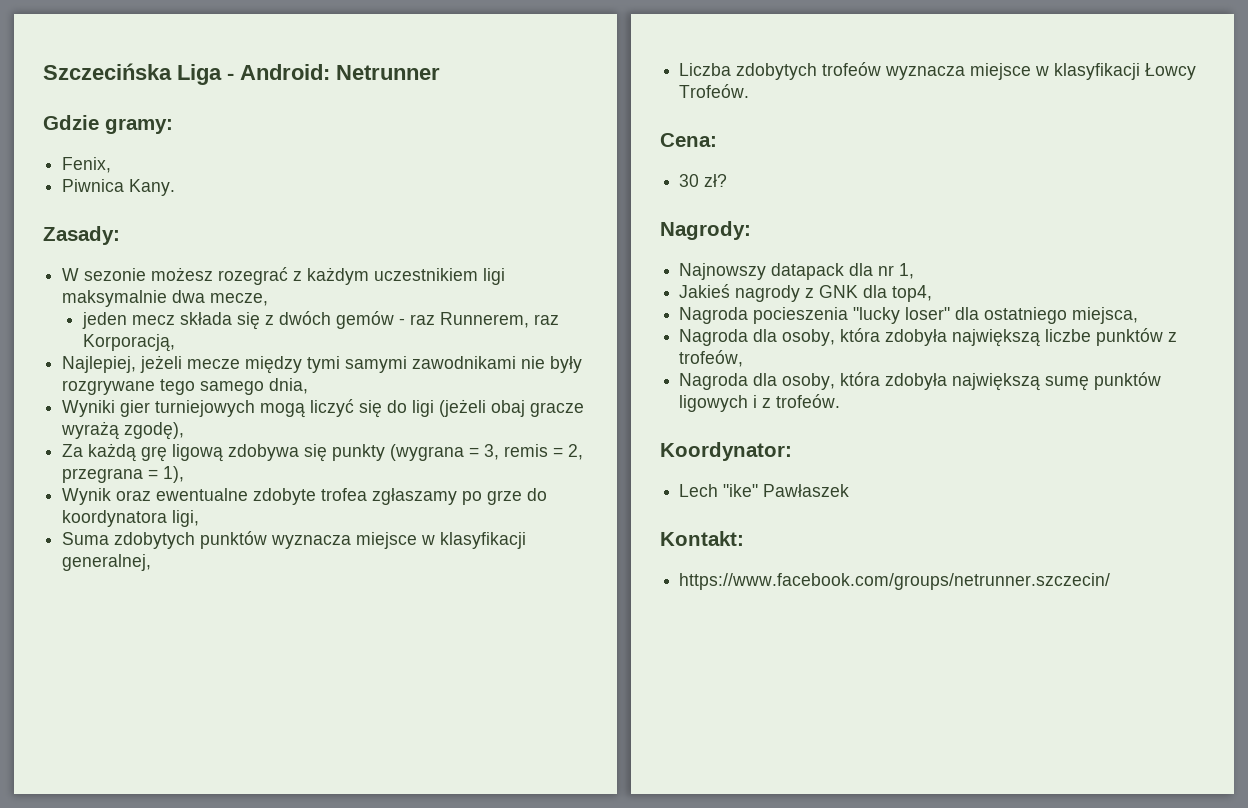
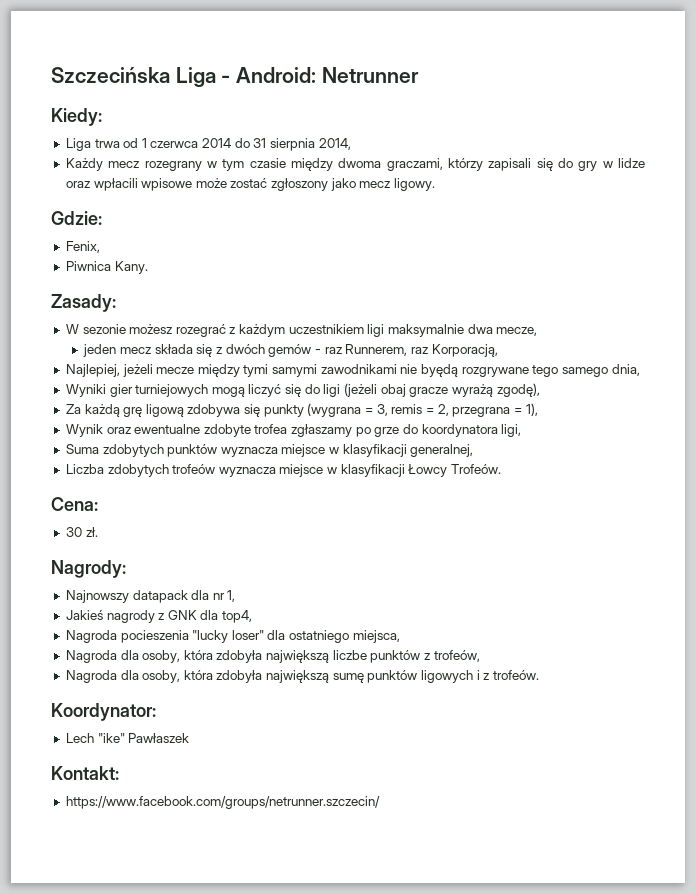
[43,115,173,134] Gdzie gramy: -> [51,108,102,126] [65,138,351,151] [65,158,645,171] [65,178,436,191] [51,211,102,225] Kiedy: // Liga trwa od 1 czerwca 2014 do 31 sierpnia 2014, // Każdy mecz rozegrany w tym czasie między dwoma graczami, którzy zapisali się do gry w lidze oraz wpłacili wpisowe może zostać zgłoszony jako mecz ligowy. // Gdzie:
[550,356,583,373] były -> [421,364,459,377] byędą
[704,174,728,187] zł? -> [85,527,98,537] zł.

